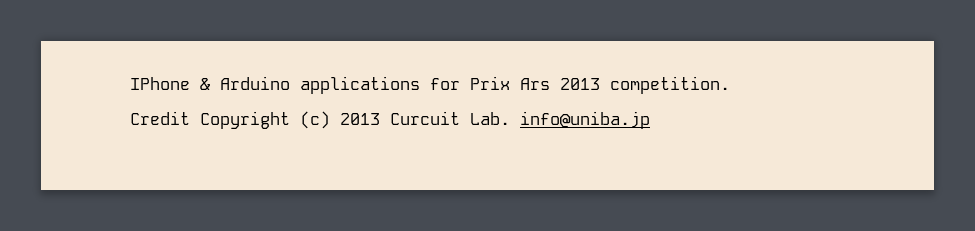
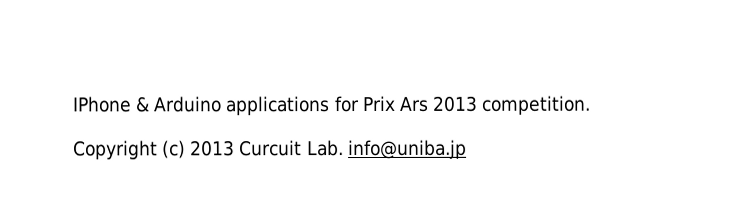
[130,111,190,125] Credit -> (592, 105) none

